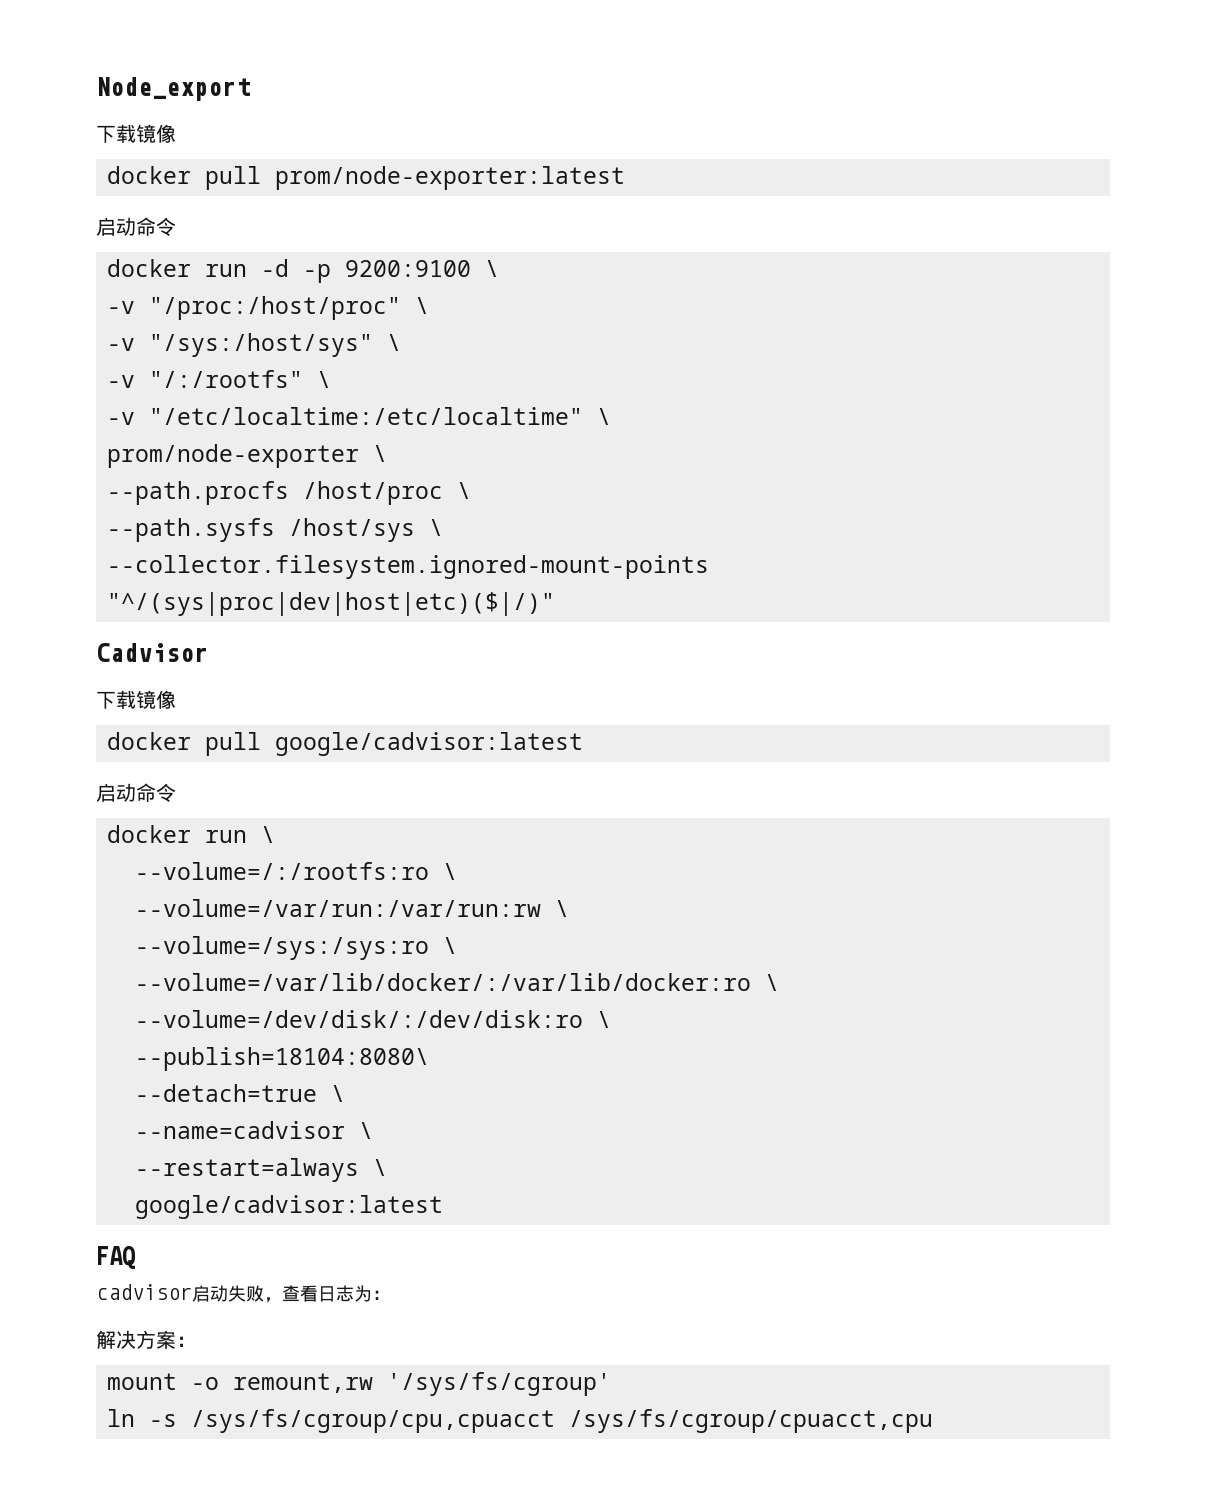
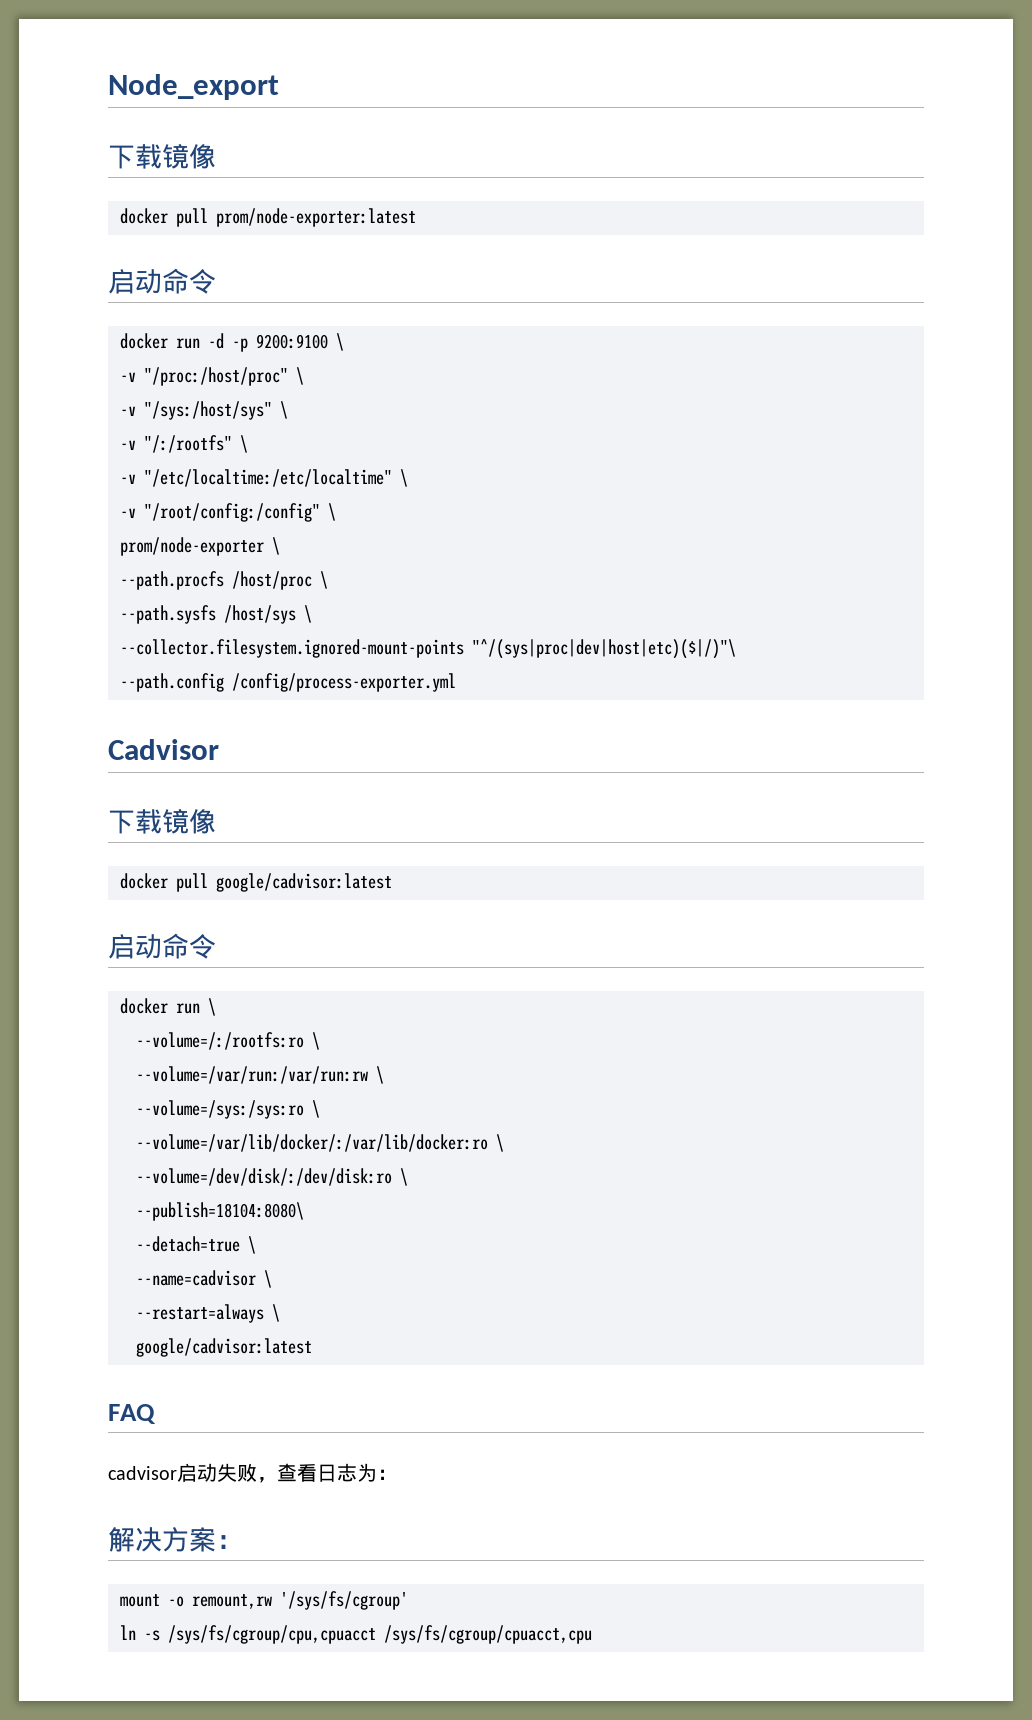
(611, 416) none -> [120,503,336,522] // -v "/root/config:/config" \
[106,592,555,616] "^/(sys|proc|dev|host|etc)($|/)" -> [472,639,736,659] [120,673,456,692] "^/(sys|proc|dev|host|etc)($|/)"\ // --path.config /config/process-exporter.yml

